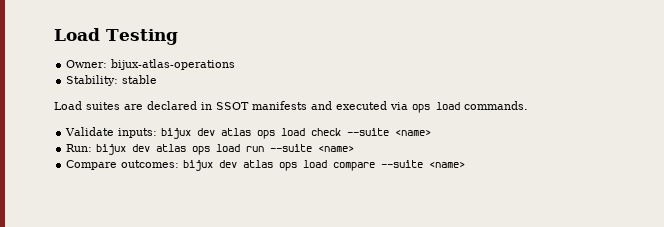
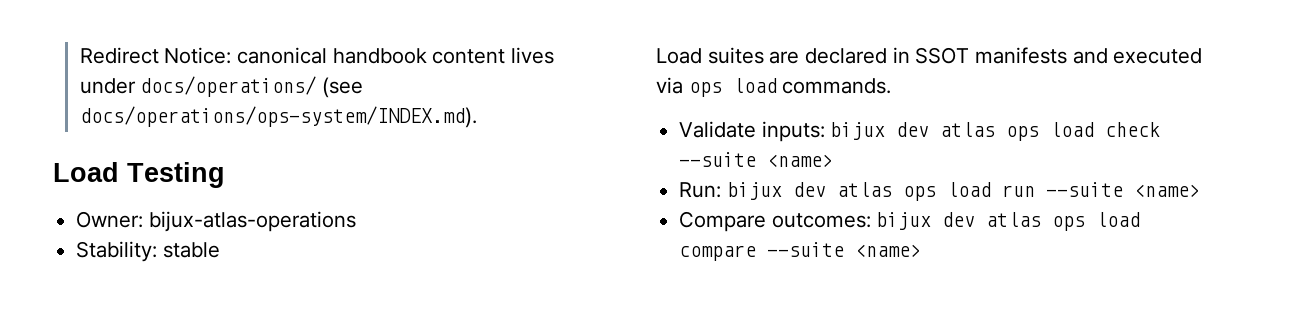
(54, 34) none -> [79,47,555,64] [79,76,364,98] [79,106,477,128] Redirect Notice: canonical handbook content lives under docs/operations/ (see docs/operations/ops-system/INDEX.md). //

